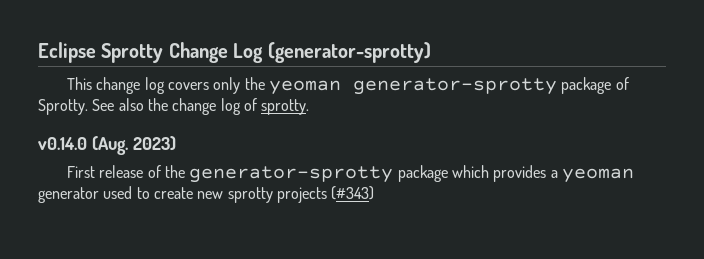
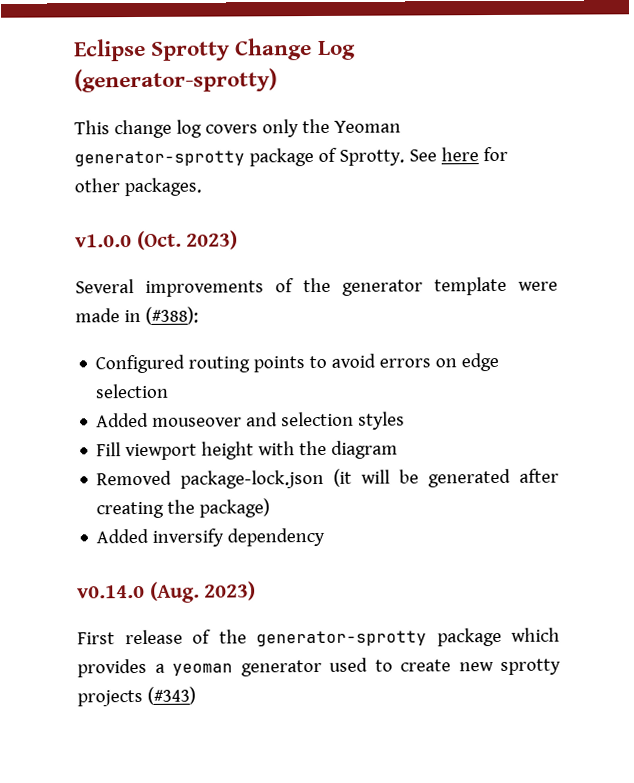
[269,80,342,95] yeoman -> [333,120,401,133] Yeoman
[118,98,310,115] also the change log of sprotty. -> [440,146,508,162] [74,177,202,197] [75,230,239,251] [75,276,558,297] [75,306,199,325] [95,352,500,374] [95,383,170,399] [96,411,406,430] [96,440,399,461] [96,468,559,489] [96,498,271,519] [96,527,326,547] here for other packages. // v1.0.0 (Oct. 2023) // Several improvements of the generator template were made in (#388): // Configured routing points to avoid errors on edge selection // Added mouseover and selection styles // Fill viewport height with the diagram // Removed package-lock.json (it will be generated after creating the package) // Added inversify dependency

